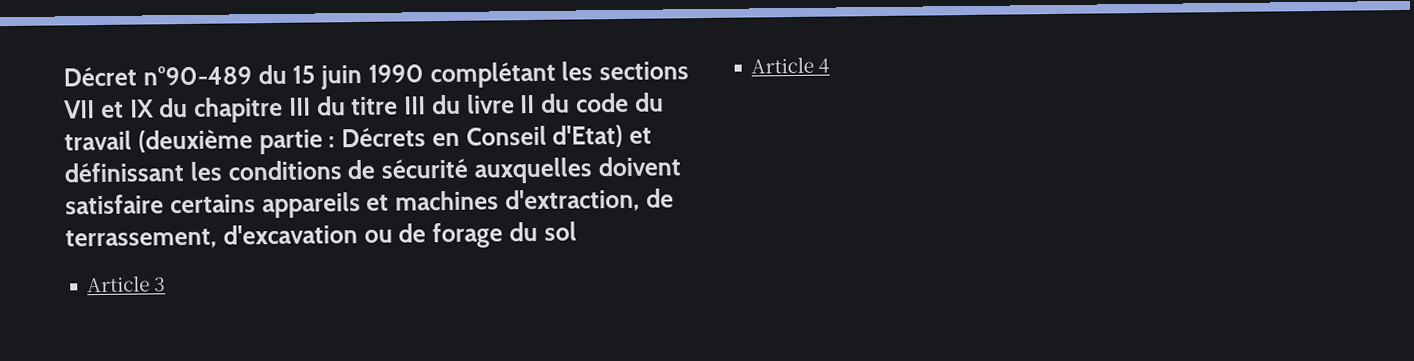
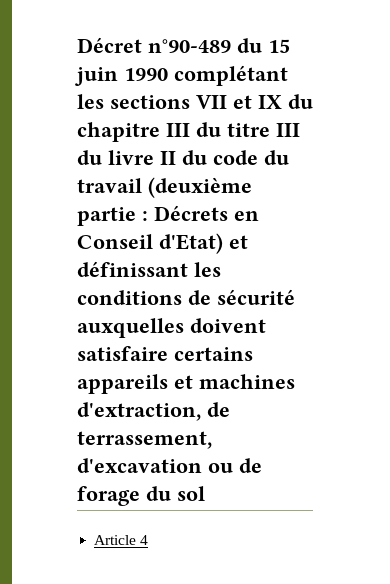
[86,275,167,293] // Article 3 -> (205, 493) none

